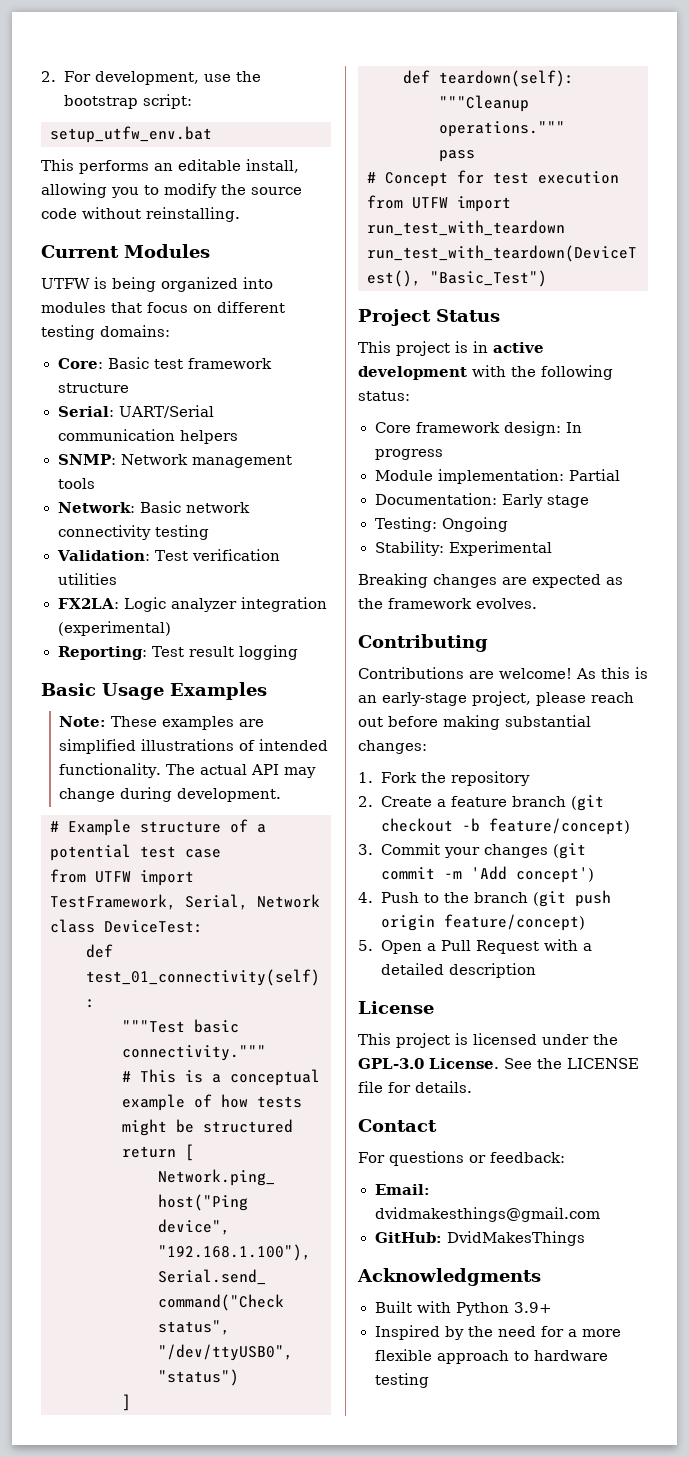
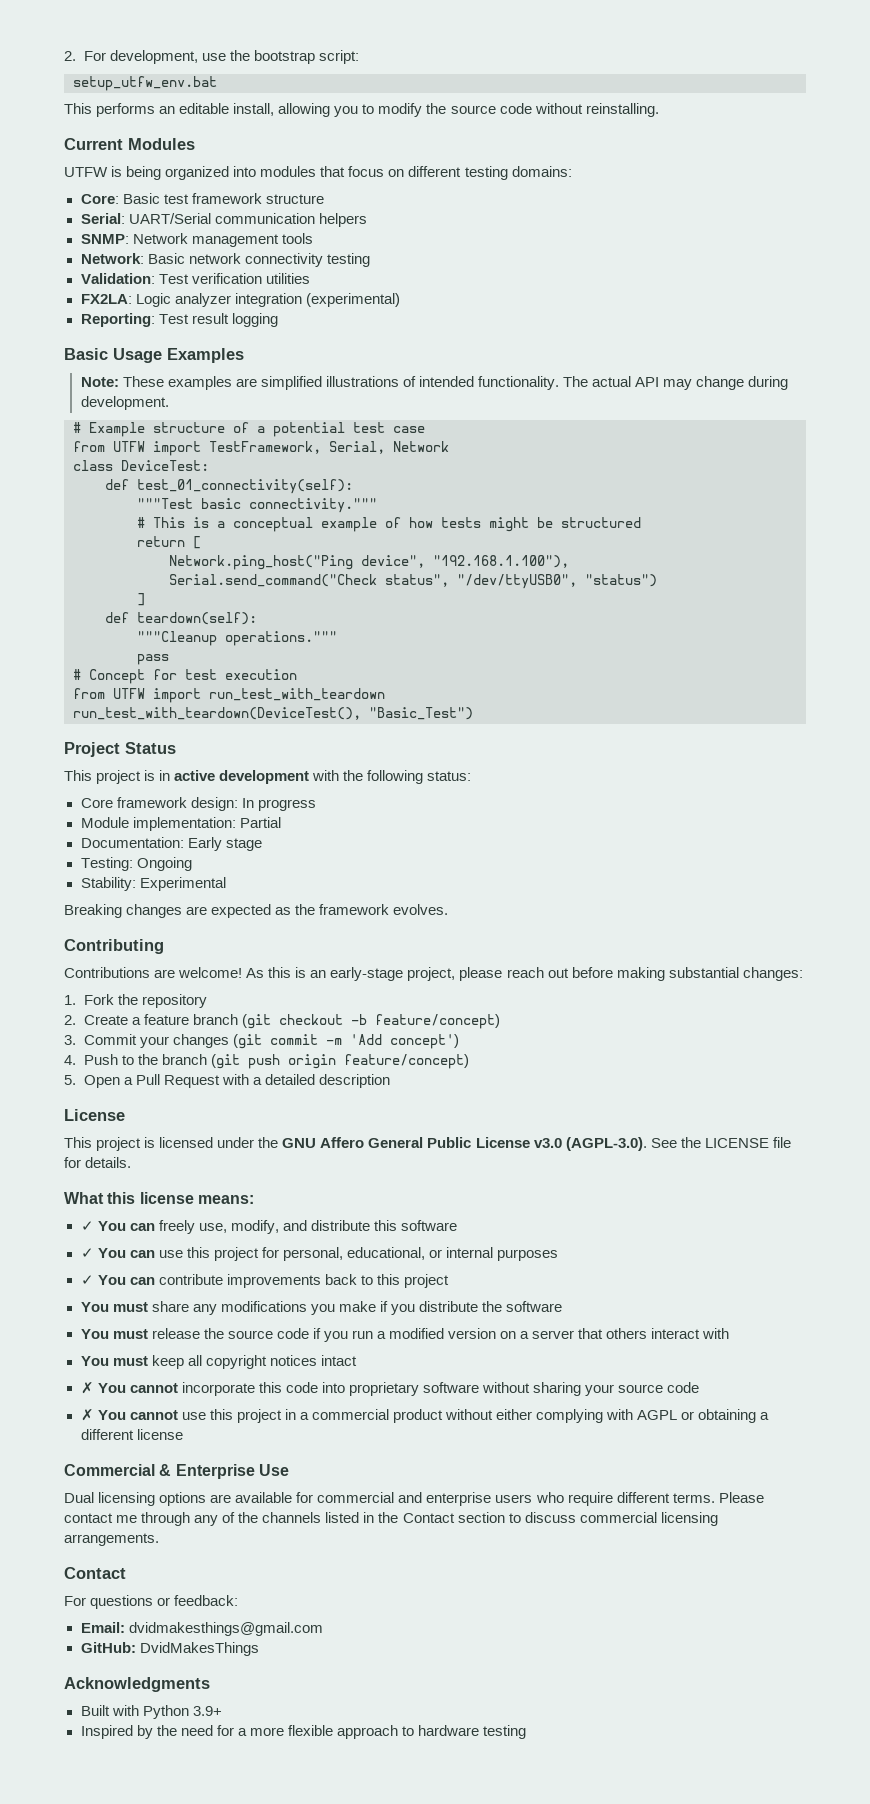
[358,1058,499,1069] GPL-3.0 License. -> [282,1137,647,1151] GNU Affero General Public License v3.0 (AGPL-3.0).
(472, 1087) none -> [64,1192,254,1204] [80,1220,457,1234] [80,1247,559,1261] [80,1274,449,1288] [80,1301,563,1315] [80,1328,730,1342] [80,1355,357,1369] [80,1382,700,1396] [80,1409,770,1423] [80,1429,183,1440] [64,1464,289,1479] [64,1492,764,1506] [64,1512,718,1526] [64,1533,159,1546] // What this license means: // ✓ You can freely use, modify, and distribute this software // ✓ You can use this project for personal, educational, or internal purposes // ✓ You can contribute improvements back to this project // You must share any modifications you make if you distribute the software // You must release the source code if you run a modified version on a server that others interact with // You must keep all copyright notices intact // ✗ You cannot incorporate this code into proprietary software without sharing your source code // ✗ You cannot use this project in a commercial product without either complying with AGPL or obtaining a different license // Commercial & Enterprise Use // Dual licensing options are available for commercial and enterprise users who require different terms. Please contact me through any of the channels listed in the Contact section to discuss commercial licensing arrangements.

